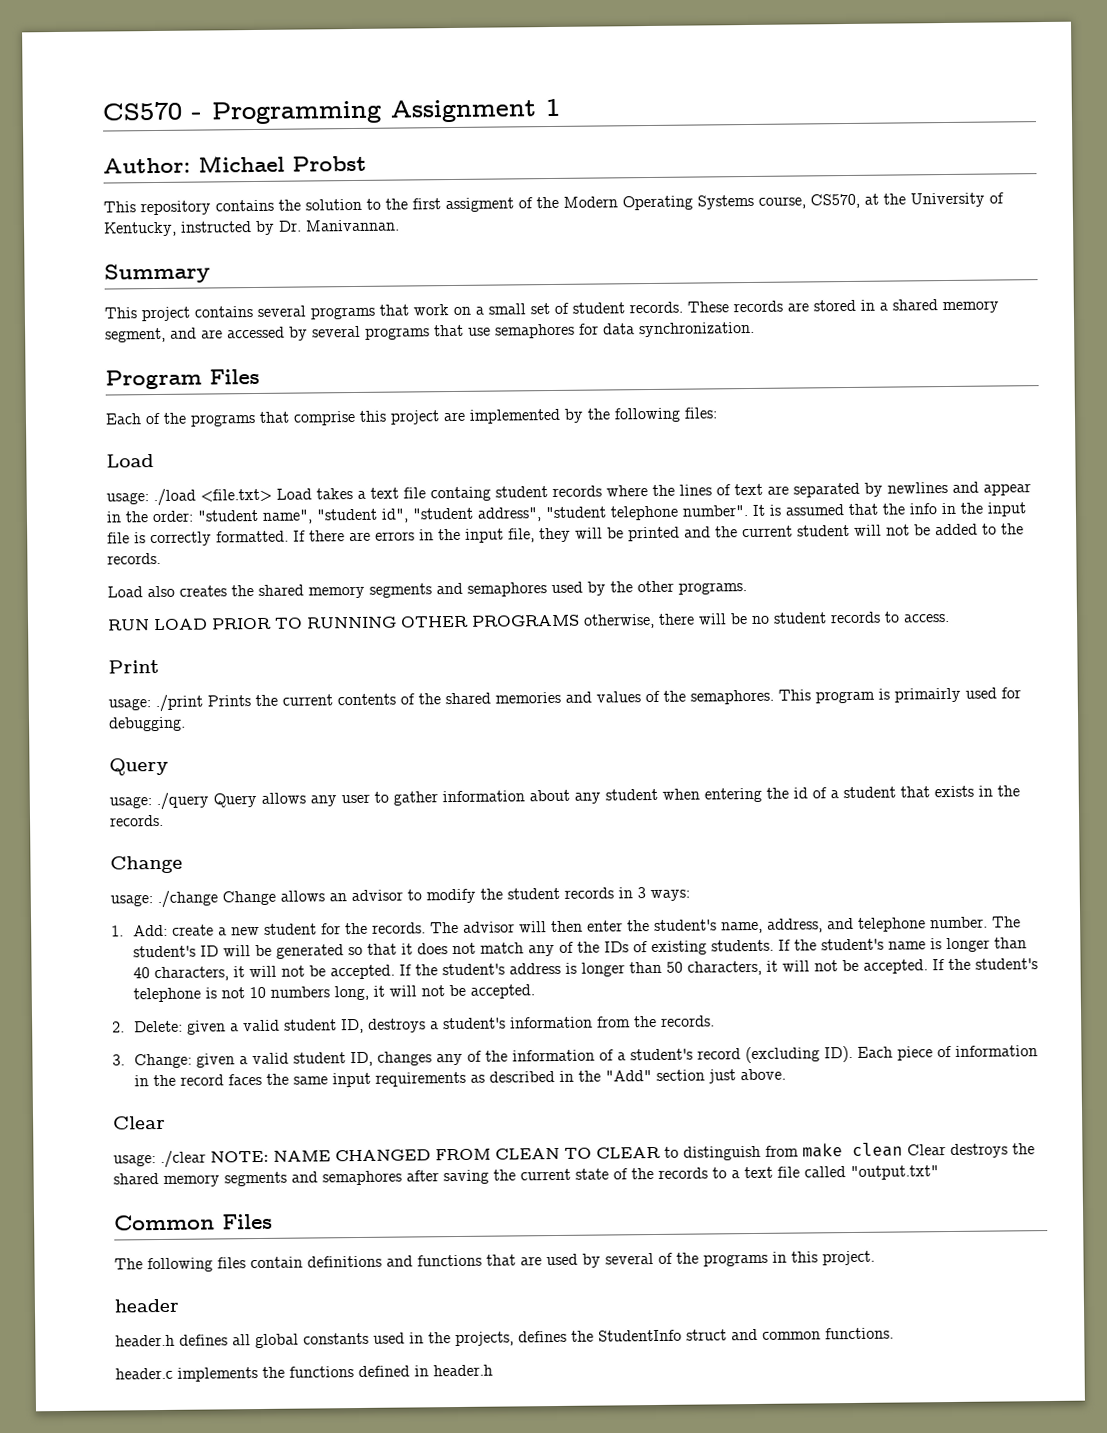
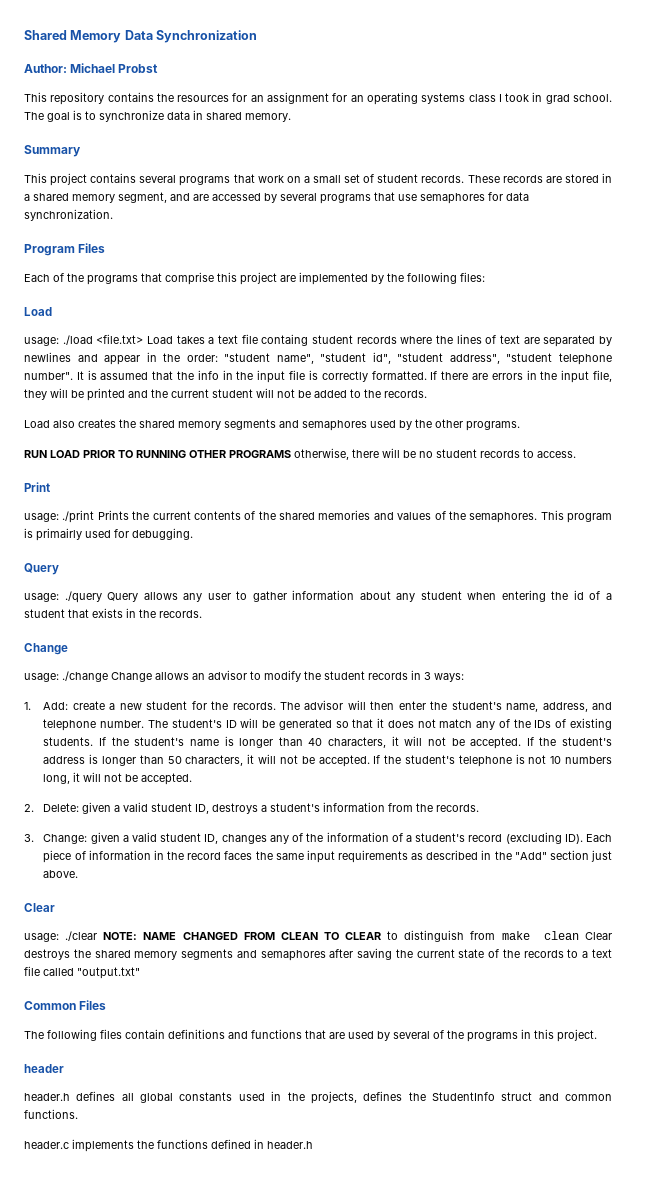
[102,98,560,125] CS570 - Programming Assignment 1 -> [24,30,258,43] Shared Memory Data Synchronization
[305,192,1004,213] [103,219,400,237] solution to the first assigment of the Modern Operating Systems course, CS570, at the University of Kentucky, instructed by Dr. Manivannan. -> [177,92,612,105] [24,110,291,122] resources for an assignment for an operating systems class I took in grad school. The goal is to synchronize data in shared memory.

